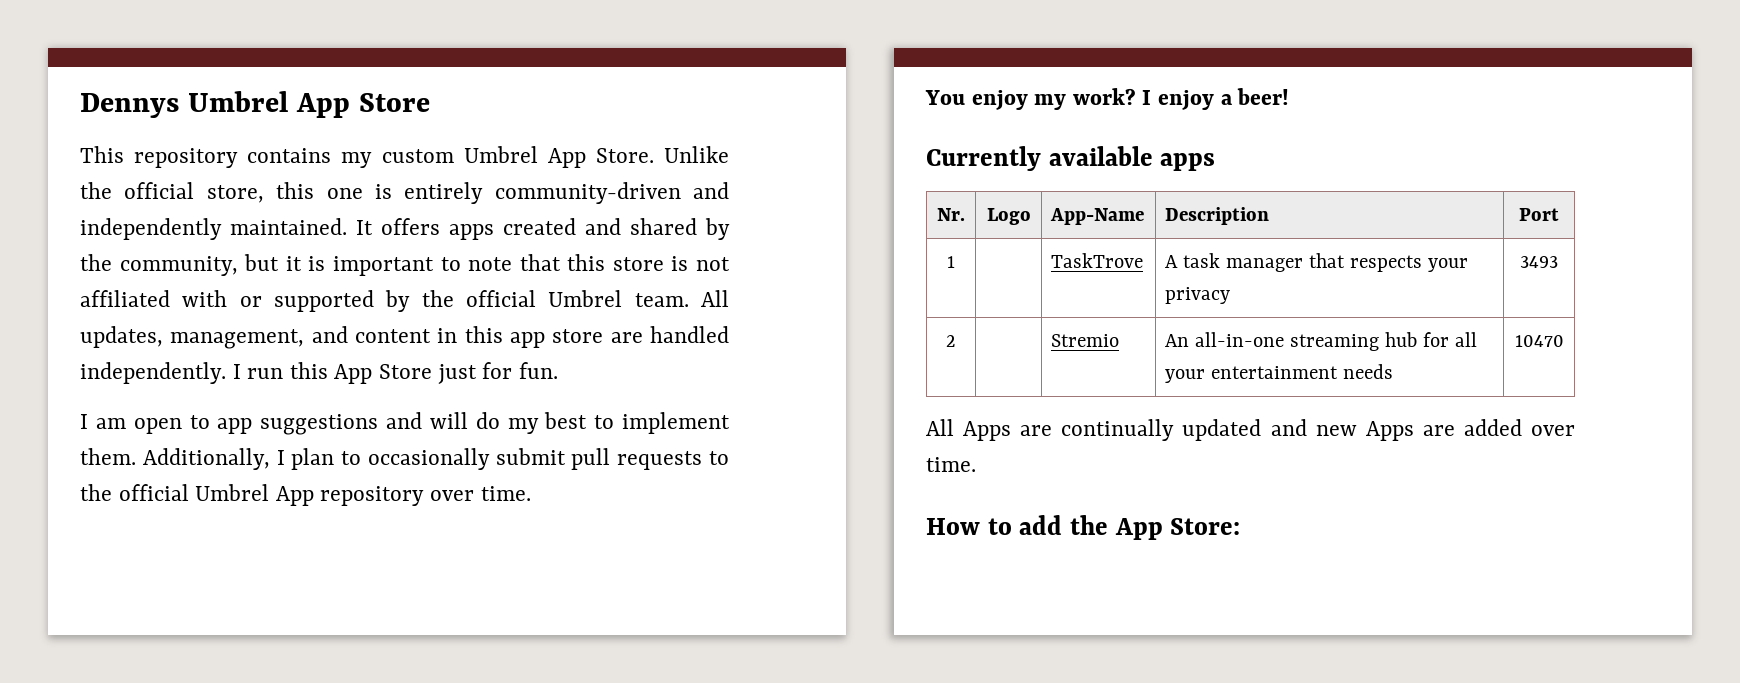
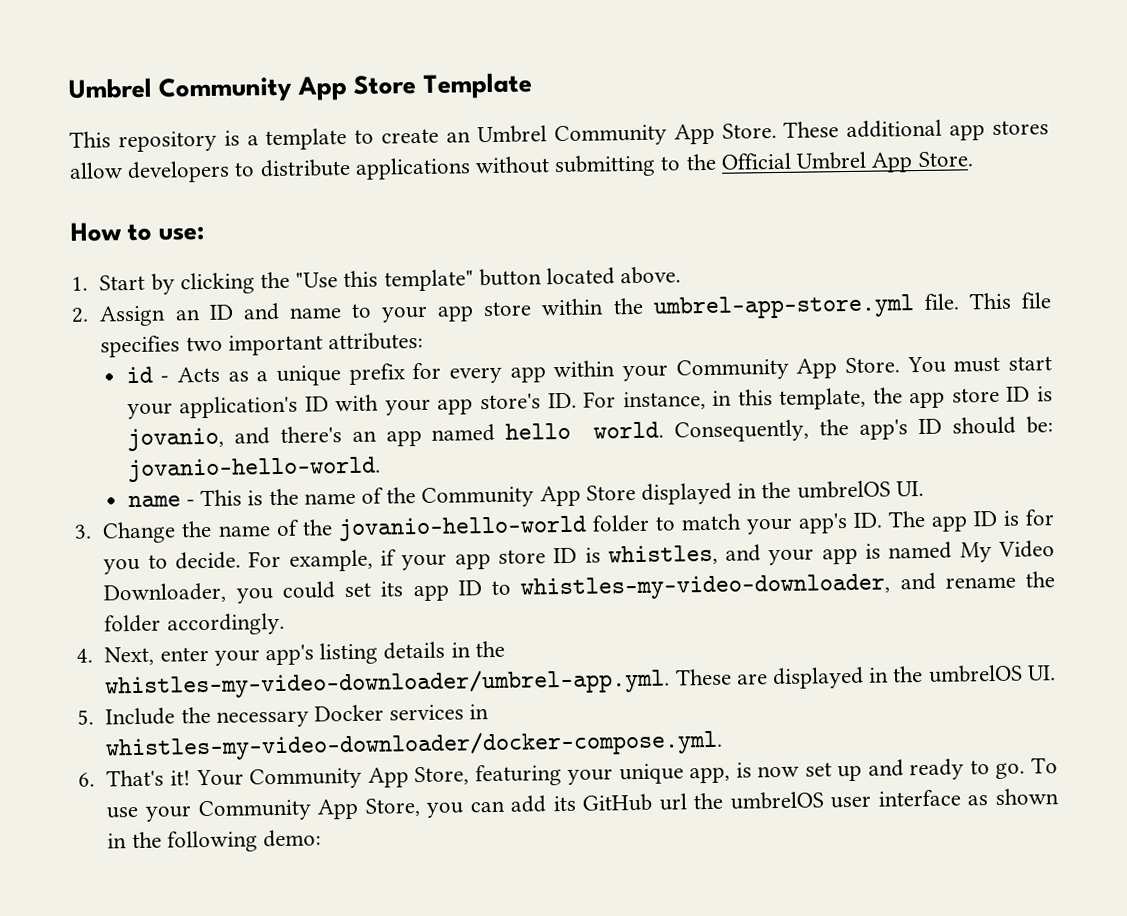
[80,91,430,118] Dennys Umbrel App Store -> [68,72,532,103] Umbrel Community App Store Template
[247,146,729,168] [80,182,729,204] [80,218,730,240] [80,254,731,276] [80,290,729,312] [80,326,729,349] [80,362,558,384] [80,412,730,435] [80,448,729,470] [80,484,531,506] [925,88,1290,110] [926,146,1216,171] [937,208,965,221] [986,208,1031,225] [1050,208,1145,225] [1165,207,1270,225] [1519,208,1559,221] [947,256,955,268] [1051,253,1144,268] [1165,253,1468,272] [1165,287,1231,304] [1520,256,1558,268] [946,335,956,347] [1051,334,1120,347] [1165,332,1477,351] [1165,364,1394,383] [1514,335,1564,347] [926,419,1575,441] [926,457,976,472] [926,515,1241,540] contains my custom Umbrel App Store. Unlike the official store, this one is entirely community-driven and independently maintained. It offers apps created and shared by the community, but it is important to note that this store is not affiliated with or supported by the official Umbrel team. All updates, management, and content in this app store are handled independently. I run this App Store just for fun. // I am open to app suggestions and will do my best to implement them. Additionally, I plan to occasionally submit pull requests to the official Umbrel App repository over time. // You enjoy my work? I enjoy a beer! // Currently available apps // Nr. | Logo | App-Name | Description | Port // 1 | | TaskTrove | A task manager that respects your privacy | 3493 // 2 | | Stremio | An all-in-one streaming hub for all your entertainment needs | 10470 // All Apps are continually updated and new Apps are added over time. // How to add the App Store: -> [223,119,1049,151] [69,151,973,184] [70,222,206,242] [71,266,682,295] [71,292,1051,327] [100,331,424,358] [125,356,1052,386] [126,386,1053,420] [126,416,1053,452] [126,456,381,483] [127,480,924,508] [74,509,1055,544] [103,540,1055,575] [103,571,1056,604] [104,612,285,636] [76,640,505,666] [104,664,1056,700] [77,704,490,728] [105,728,724,762] [78,757,1059,790] [106,788,1060,822] [107,829,322,853] is a template to create an Umbrel Community App Store. These additional app stores allow developers to distribute applications without submitting to the Official Umbrel App Store. // How to use: // 1. Start by clicking the "Use this template" button located above. // 2. Assign an ID and name to your app store within the umbrel-app-store.yml file. This file specifies two important attributes: // id - Acts as a unique prefix for every app within your Community App Store. You must start your application's ID with your app store's ID. For instance, in this template, the app store ID is jovanio, and there's an app named hello world. Consequently, the app's ID should be: jovanio-hello-world. // name - This is the name of the Community App Store displayed in the umbrelOS UI. // 3. Change the name of the jovanio-hello-world folder to match your app's ID. The app ID is for you to decide. For example, if your app store ID is whistles, and your app is named My Video Downloader, you could set its app ID to whistles-my-video-downloader, and rename the folder accordingly. // 4. Next, enter your app's listing details in the whistles-my-video-downloader/umbrel-app.yml. These are displayed in the umbrelOS UI. // 5. Include the necessary Docker services in whistles-my-video-downloader/docker-compose.yml. // 6. That's it! Your Community App Store, featuring your unique app, is now set up and ready to go. To use your Community App Store, you can add its GitHub url the umbrelOS user interface as shown in the following demo:

